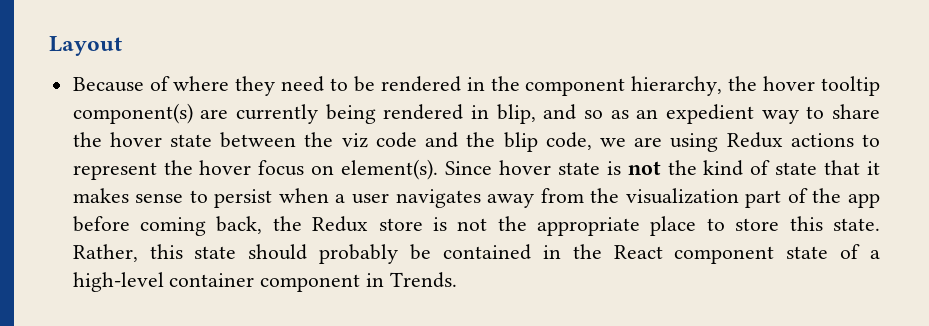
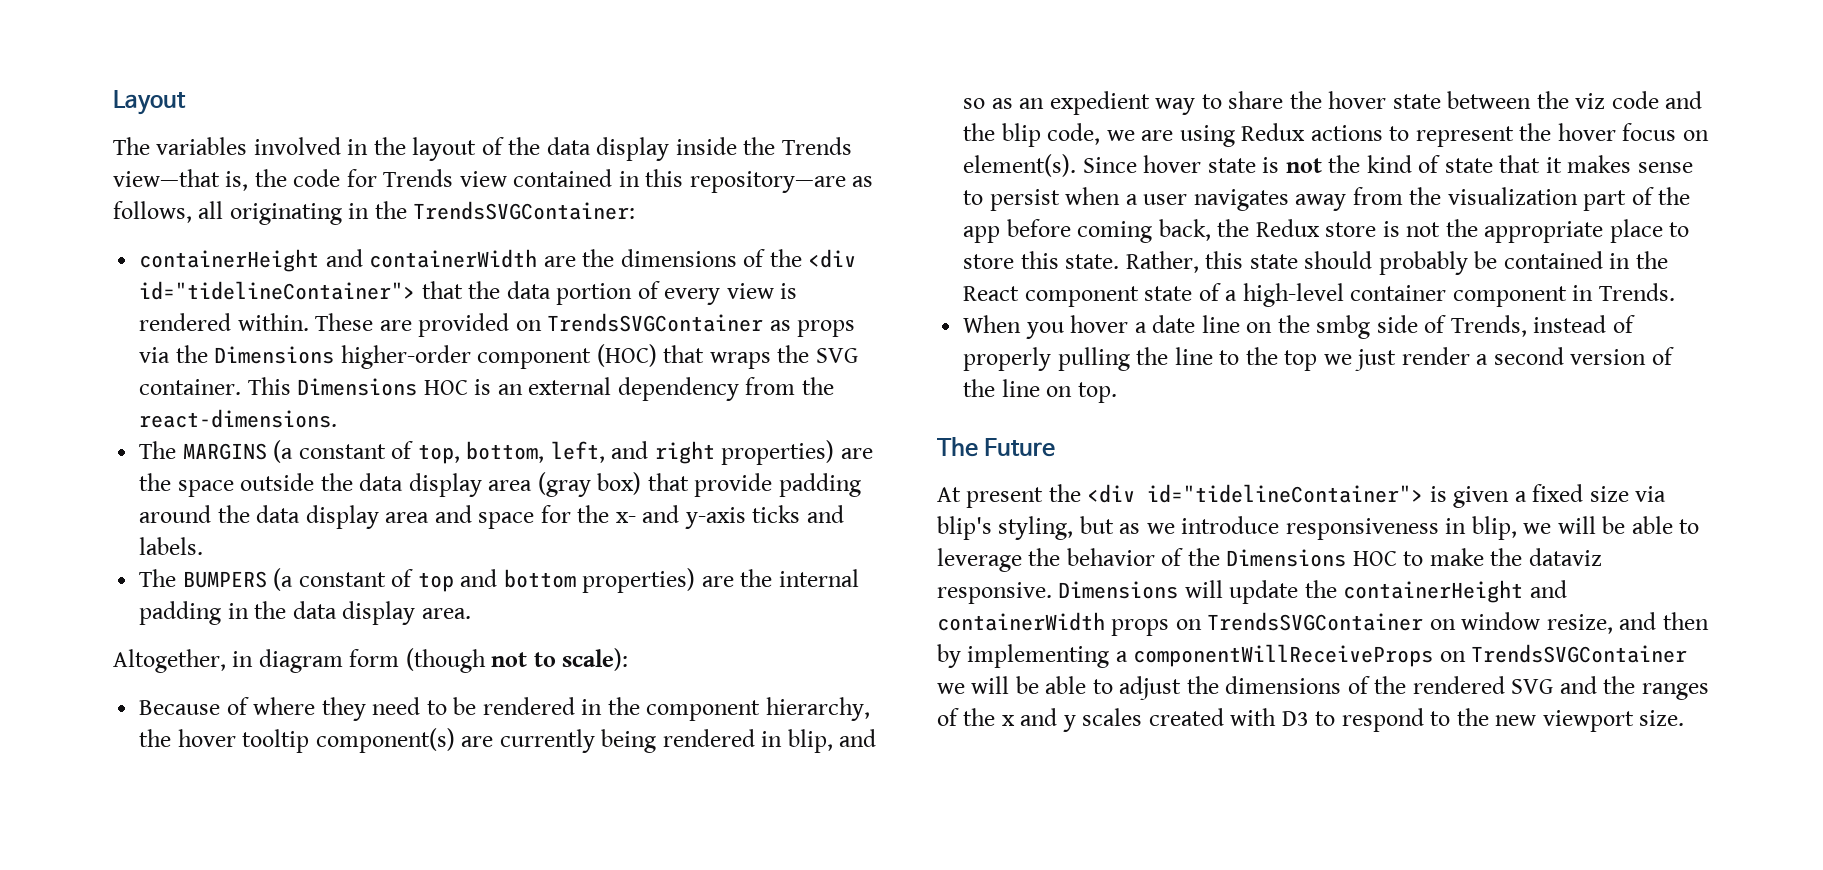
(122, 46) none -> [113,137,852,161] [113,169,874,193] [113,201,636,225] [139,249,857,272] [139,281,798,305] [139,313,856,337] [139,344,858,369] [139,377,834,401] [139,409,338,428] [139,440,873,465] [139,472,861,497] [139,505,844,529] [139,537,204,555] [139,568,859,593] [139,601,471,625] [113,648,629,673] // The variables involved in the layout of the data display inside the Trends view—that is, the code for Trends view contained in this repository—are as follows, all originating in the TrendsSVGContainer: // containerHeight and containerWidth are the dimensions of the <div id="tidelineContainer"> that the data portion of every view is rendered within. These are provided on TrendsSVGContainer as props via the Dimensions higher-order component (HOC) that wraps the SVG container. This Dimensions HOC is an external dependency from the react-dimensions. // The MARGINS (a constant of top, bottom, left, and right properties) are the space outside the data display area (gray box) that provide padding around the data display area and space for the x- and y-axis ticks and labels. // The BUMPERS (a constant of top and bottom properties) are the internal padding in the data display area. // Altogether, in diagram form (though not to scale):
(457, 280) none -> [963,315,1635,339] [963,347,1674,371] [963,379,1117,403] [937,437,1056,457] [937,484,1667,508] [937,516,1700,540] [937,548,1602,572] [937,580,1567,604] [937,612,1709,636] [937,644,1688,668] [937,676,1709,700] [937,708,1685,732] // When you hover a date line on the smbg side of Trends, instead of properly pulling the line to the top we just render a second version of the line on top. // The Future // At present the <div id="tidelineContainer"> is given a fixed size via blip's styling, but as we introduce responsiveness in blip, we will be able to leverage the behavior of the Dimensions HOC to make the dataviz responsive. Dimensions will update the containerHeight and containerWidth props on TrendsSVGContainer on window resize, and then by implementing a componentWillReceiveProps on TrendsSVGContainer we will be able to adjust the dimensions of the rendered SVG and the ranges of the x and y scales created with D3 to respond to the new viewport size.

